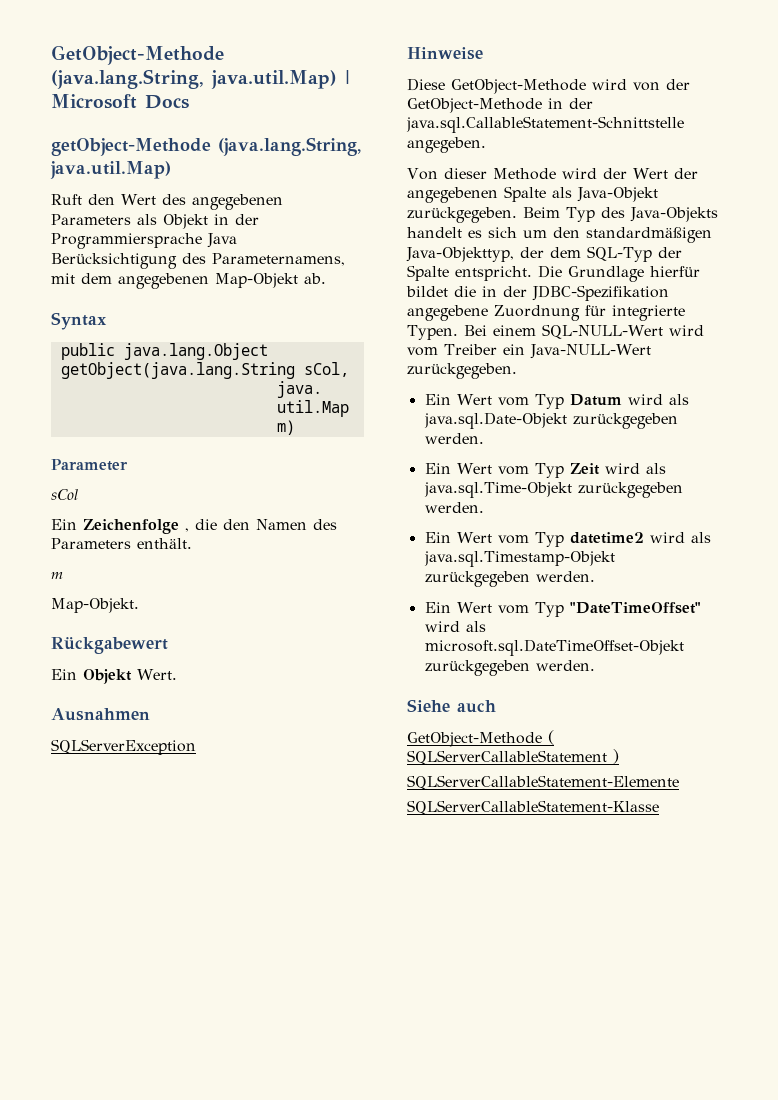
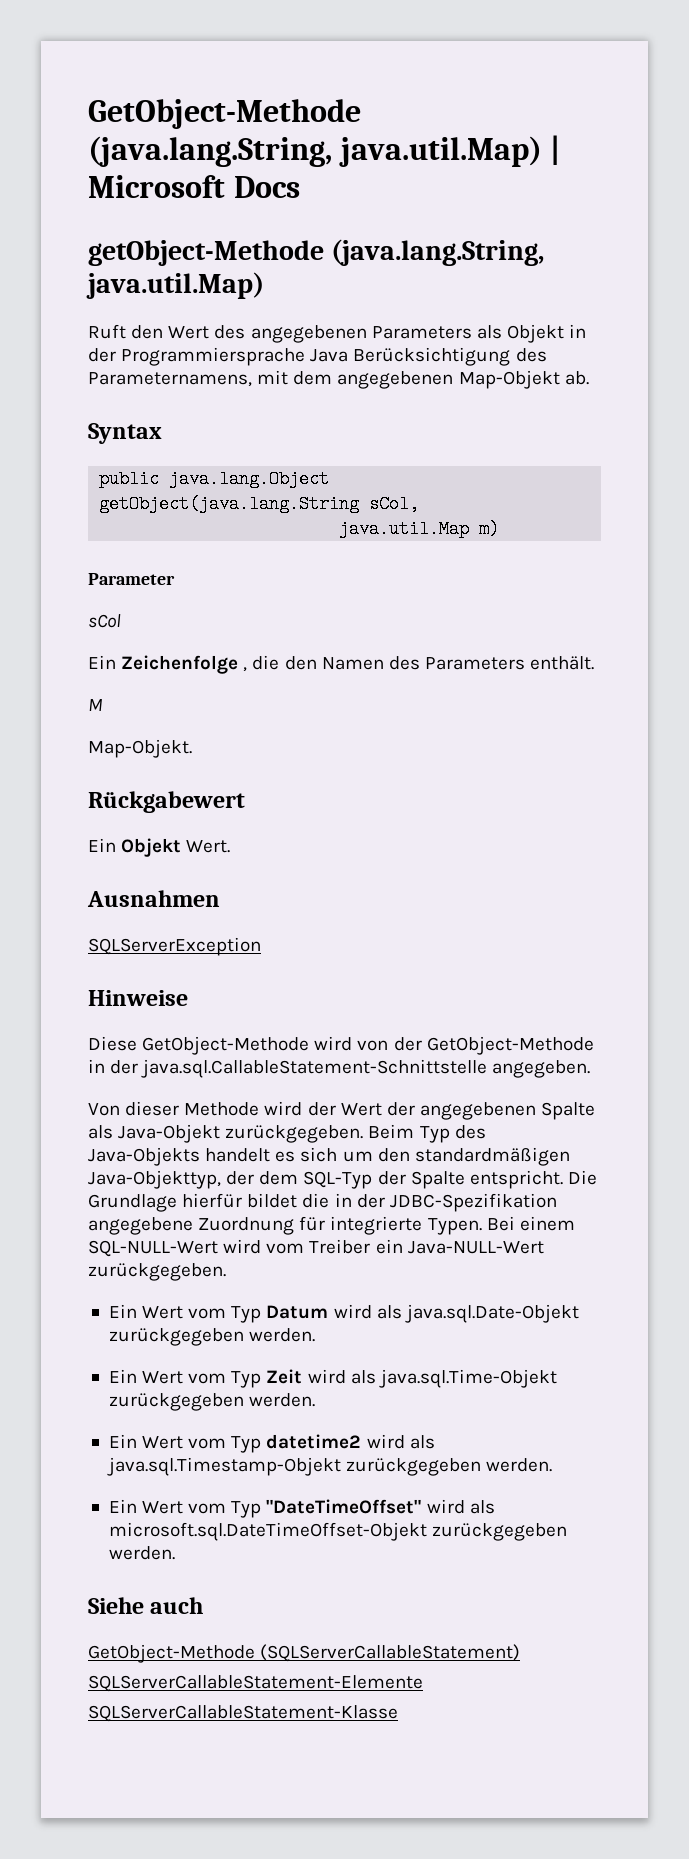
[51,571,63,579] m -> [88,699,103,711] M
[548,730,554,745] [407,749,619,765] ( SQLServerCallableStatement ) -> [260,1644,521,1662] (SQLServerCallableStatement)

